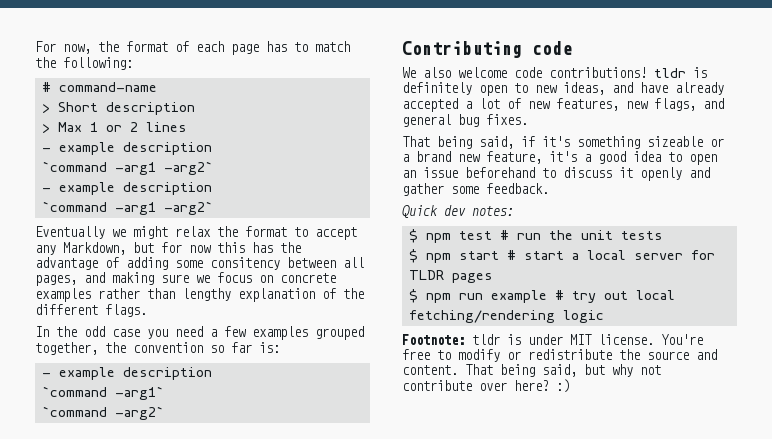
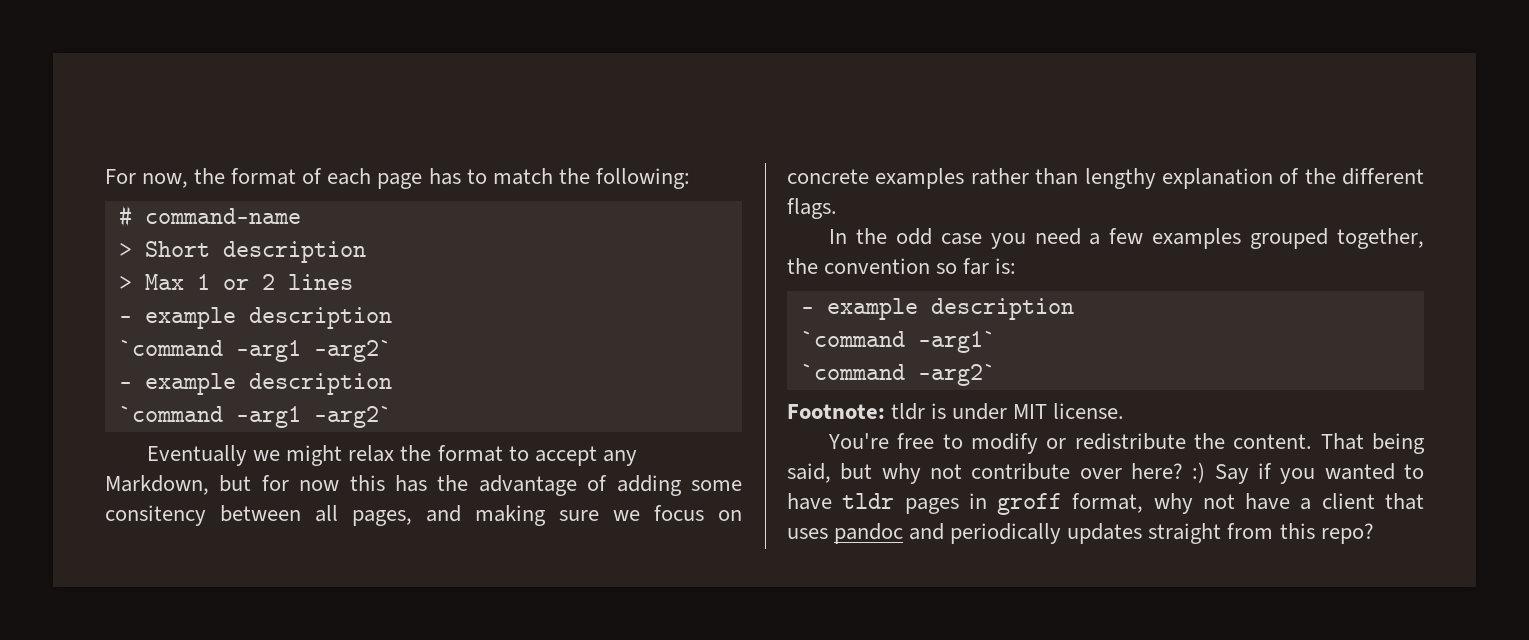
[402,41,572,58] [402,67,707,78] [402,82,724,96] [402,98,724,112] [402,114,528,127] [402,136,724,149] [402,151,717,165] [402,167,710,181] [402,183,549,196] [402,205,514,218] [408,229,663,243] [408,249,715,263] [408,270,493,283] [408,289,675,303] [408,310,604,323] // Contributing code // We also welcome code contributions! tldr is definitely open to new ideas, and have already accepted a lot of new features, new flags, and general bug fixes. // That being said, if it's something sizeable or a brand new feature, it's a good idea to open an issue beforehand to discuss it openly and gather some feedback. // Quick dev notes: // $ npm test # run the unit tests // $ npm start # start a local server for TLDR pages // $ npm run example # try out local fetching/rendering logic -> (996, 375) none
(654, 339) none -> (1125, 411) //
[647,349,717,360] source and -> (1226, 441) none
(570, 386) none -> [1214,463,1424,484] [787,493,1424,515] [787,523,1374,544] Say if you wanted to have tldr pages in groff format, why not have a client that uses pandoc and periodically updates straight from this repo?

